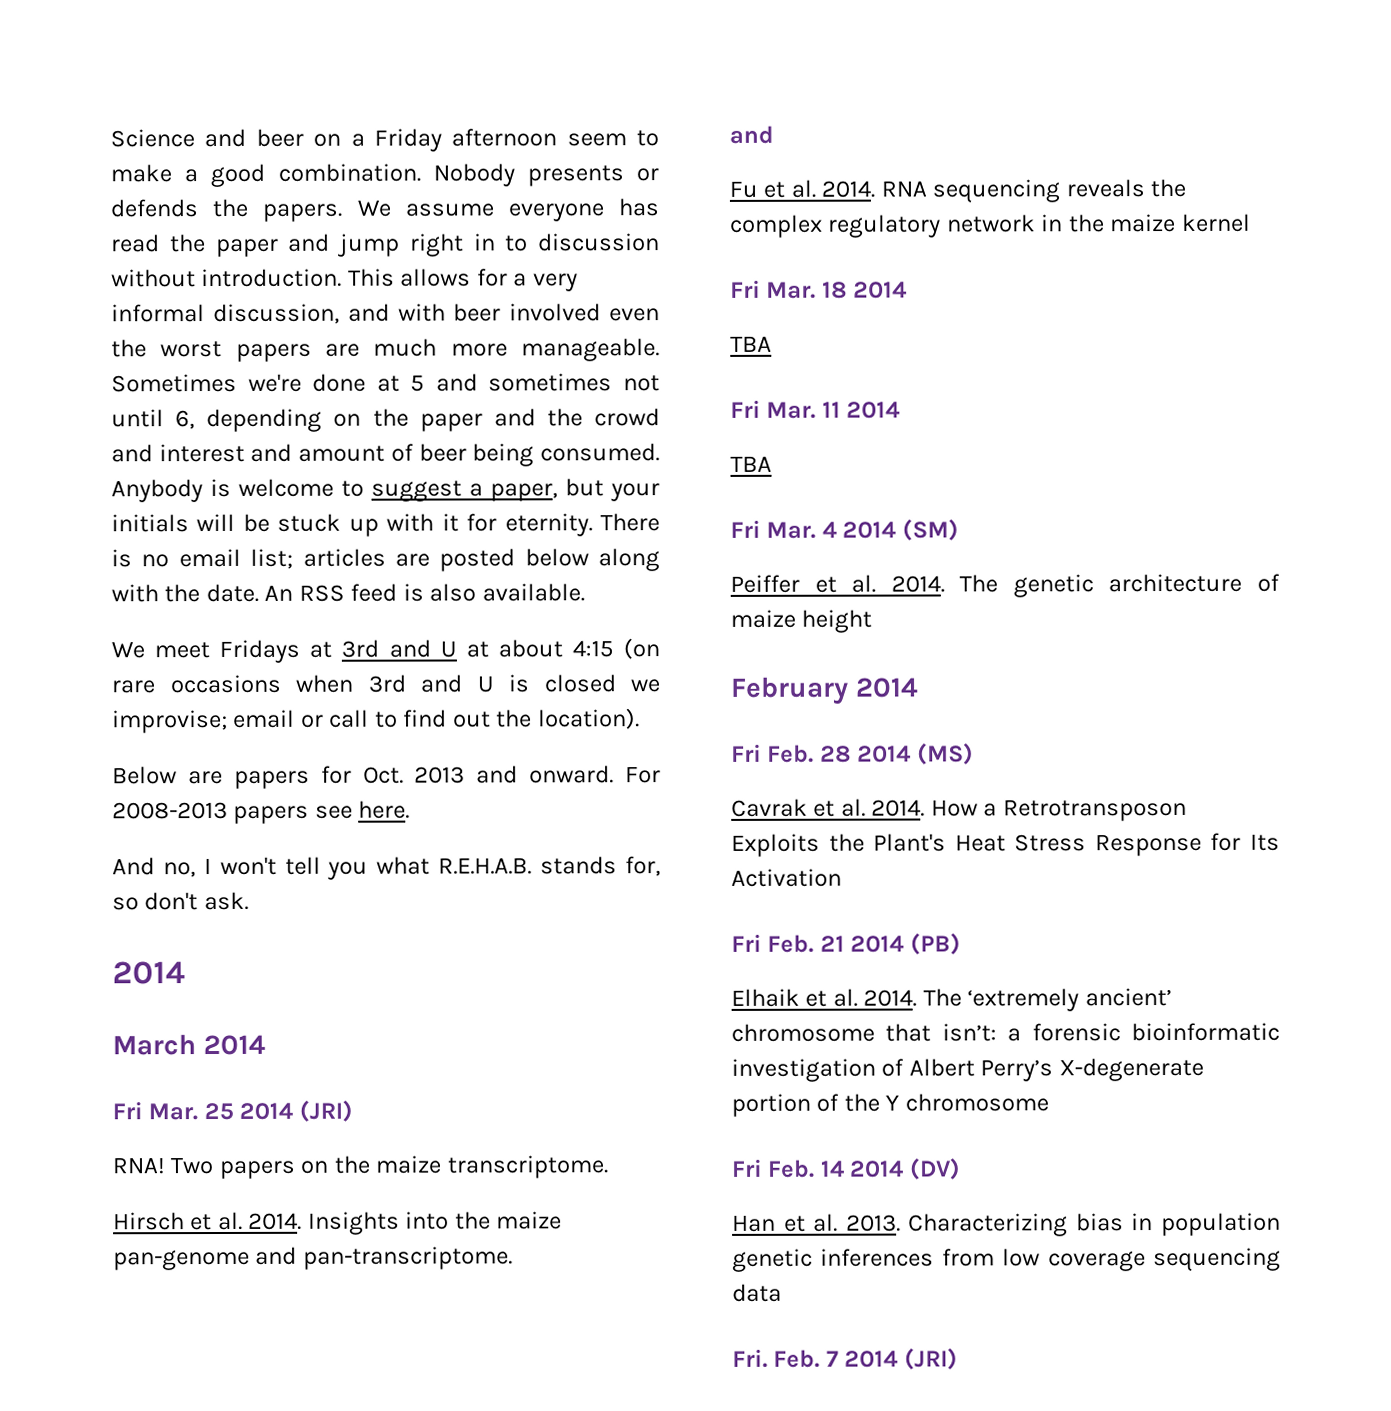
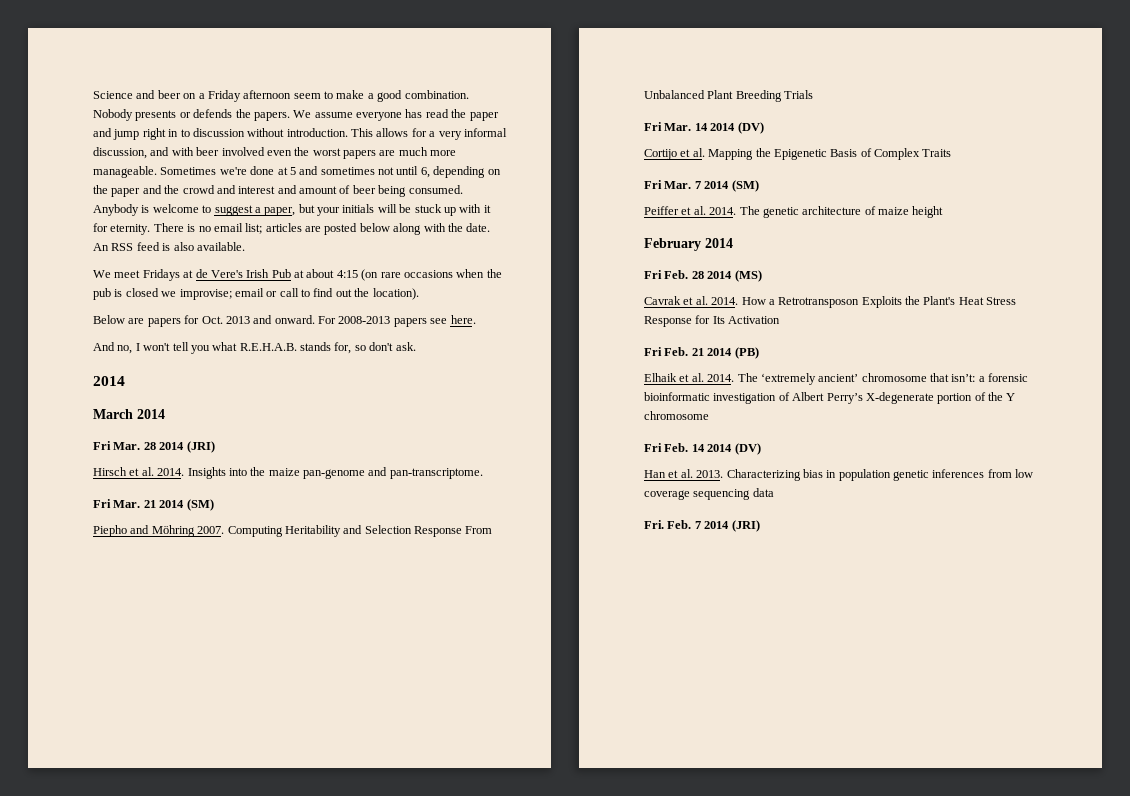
[341,639,457,658] 3rd and U -> [195,269,291,278] de Vere's Irish Pub
[367,674,494,693] 3rd and U -> [486,269,502,278] [93,288,111,300] the pub
[203,1099,353,1122] [112,1155,608,1179] 25 2014 (JRI) // RNA! Two papers on the maize transcriptome. -> [143,441,215,453] 28 2014 (JRI)
[729,125,774,144] [729,178,1187,203] [729,213,1251,238] [730,279,908,299] [730,335,772,352] [730,399,901,419] [730,455,772,472] [730,519,837,539] and // Fu et al. 2014. RNA sequencing reveals the complex regulatory network in the maize kernel // Fri Mar. 18 2014 // TBA // Fri Mar. 11 2014 // TBA // Fri Mar. 4 -> [93,499,214,511] [93,525,493,537] [644,90,814,102] [644,122,764,134] [644,148,952,160] [644,180,701,189] Fri Mar. 21 2014 (SM) // Piepho and Möhring 2007. Computing Heritability and Selection Response From Unbalanced Plant Breeding Trials // Fri Mar. 14 2014 (DV) // Cortijo et al. Mapping the Epigenetic Basis of Complex Traits // Fri Mar. 7

